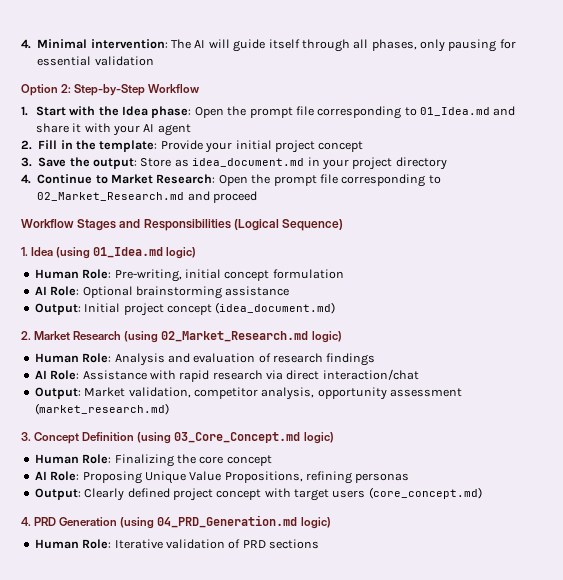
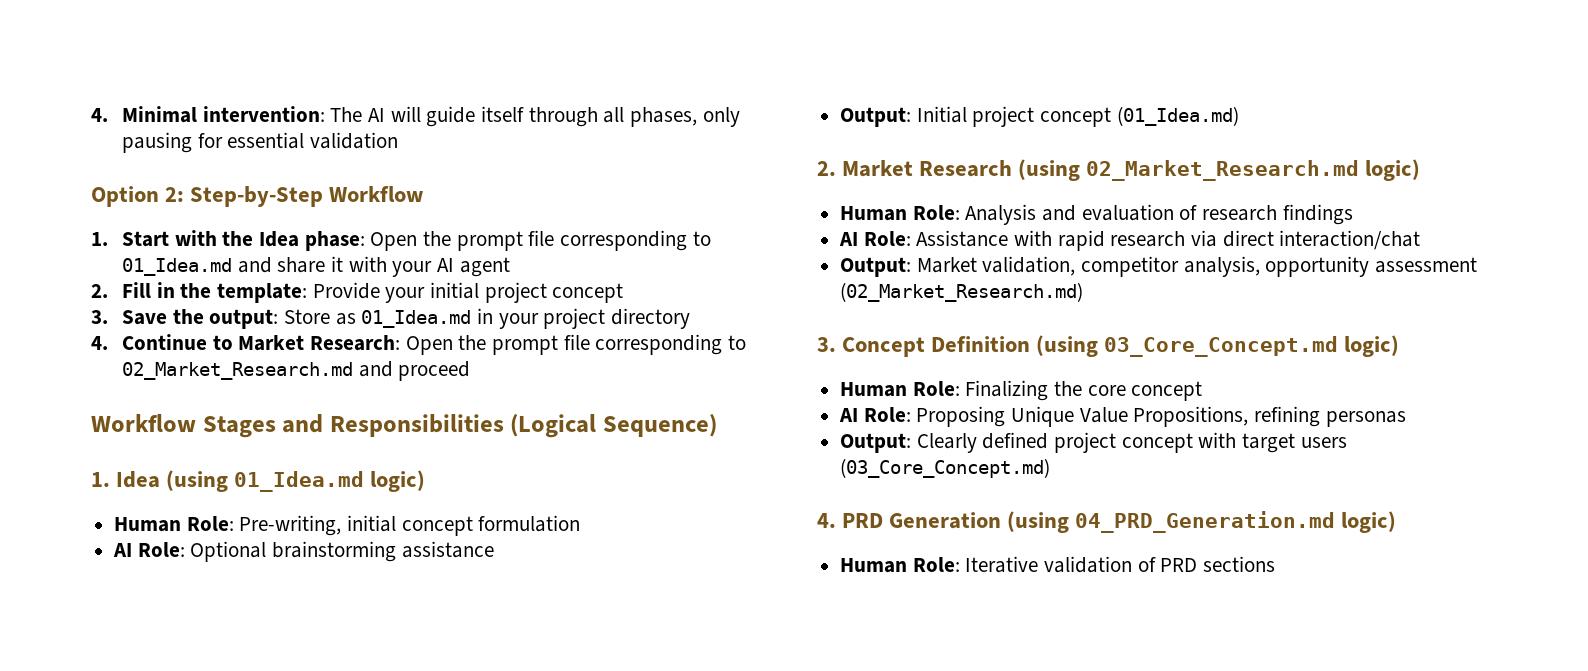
[192,158,305,167] idea_document.md -> [361,310,472,328] 01_Idea.md
[215,302,336,314] (idea_document.md) -> [1116,106,1239,126] (01_Idea.md)
[34,403,169,415] (market_research.md) -> [840,282,1084,302] (02_Market_Research.md)
[368,487,482,499] (core_concept.md) -> [840,458,1051,478] (03_Core_Concept.md)

